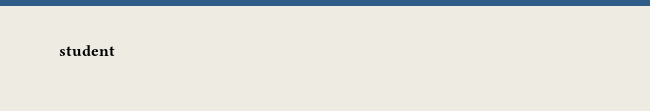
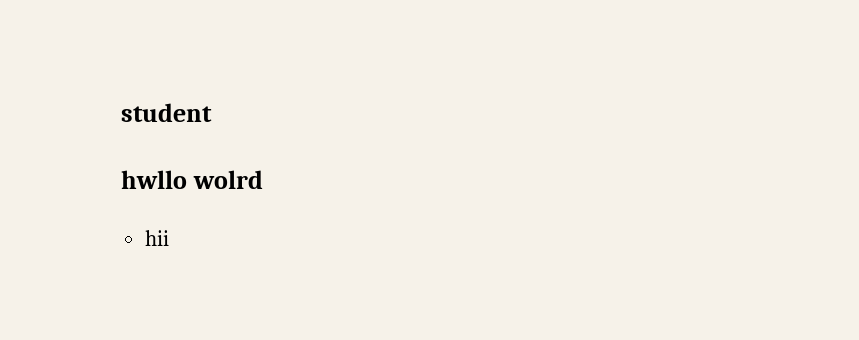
(115, 50) none -> [121,170,263,189] [145,230,170,246] // hwllo wolrd // hii

